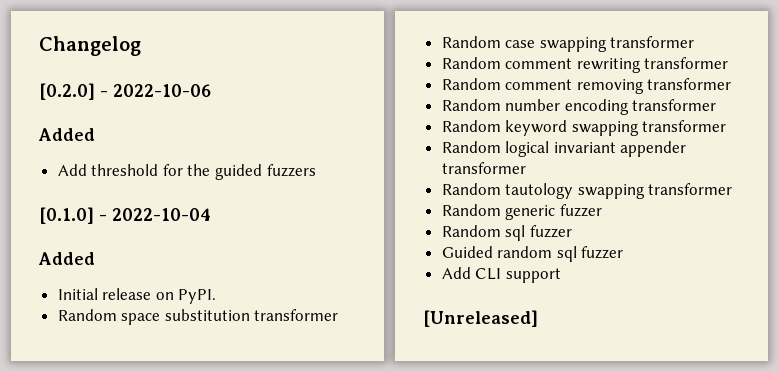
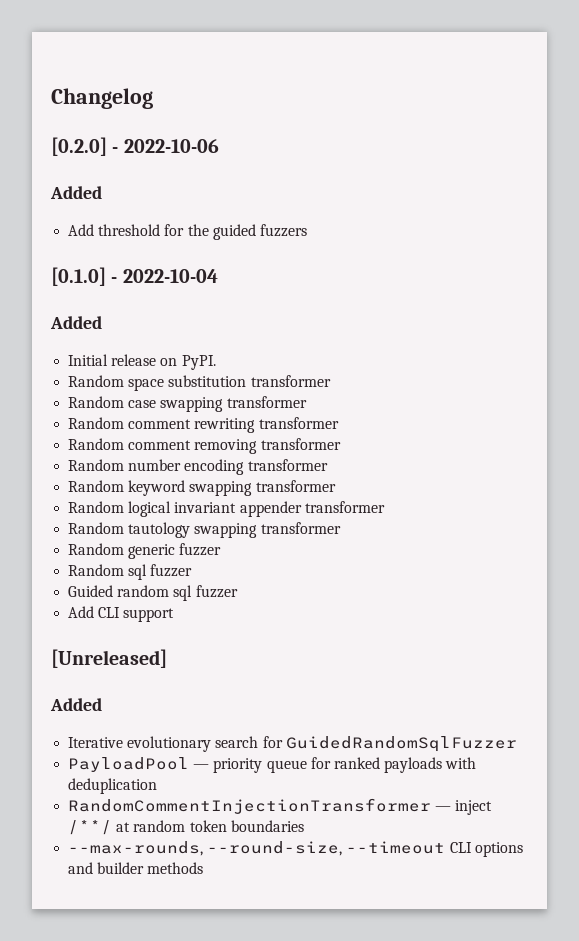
(538, 318) none -> [50,698,102,711] [68,736,517,752] [68,757,477,773] [68,778,158,794] [68,798,493,815] [68,820,304,835] [68,841,523,857] [68,862,204,874] // Added // Iterative evolutionary search for GuidedRandomSqlFuzzer // PayloadPool — priority queue for ranked payloads with deduplication // RandomCommentInjectionTransformer — inject /**/ at random token boundaries // --max-rounds, --round-size, --timeout CLI options and builder methods

